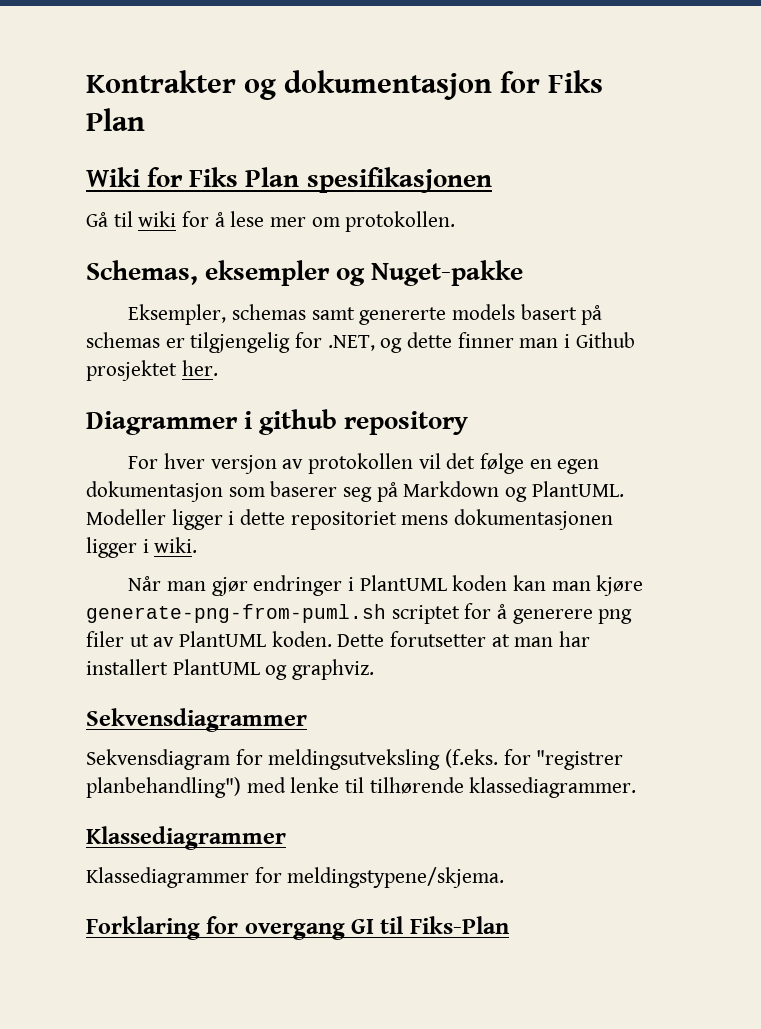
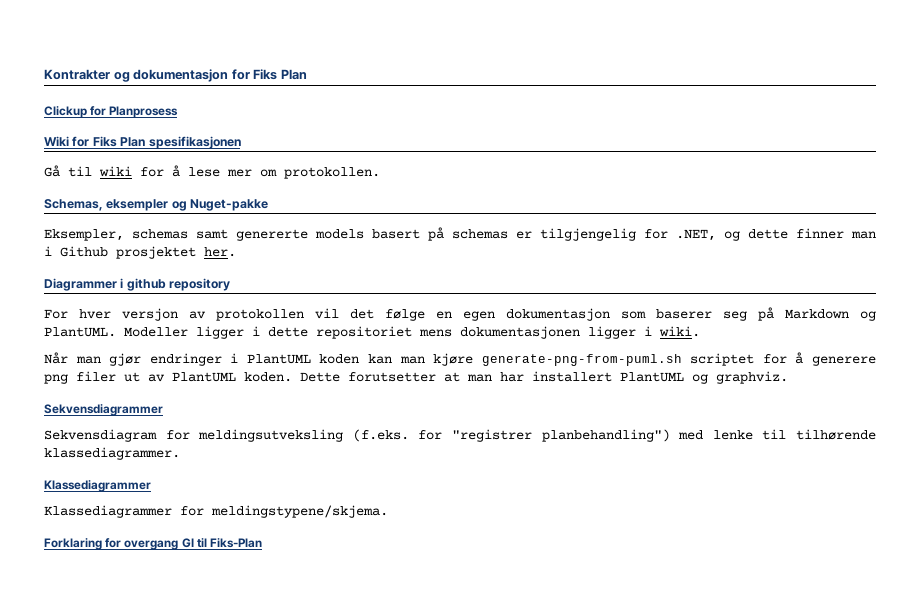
(145, 119) none -> [44,106,179,118] // Clickup for Planprosess

